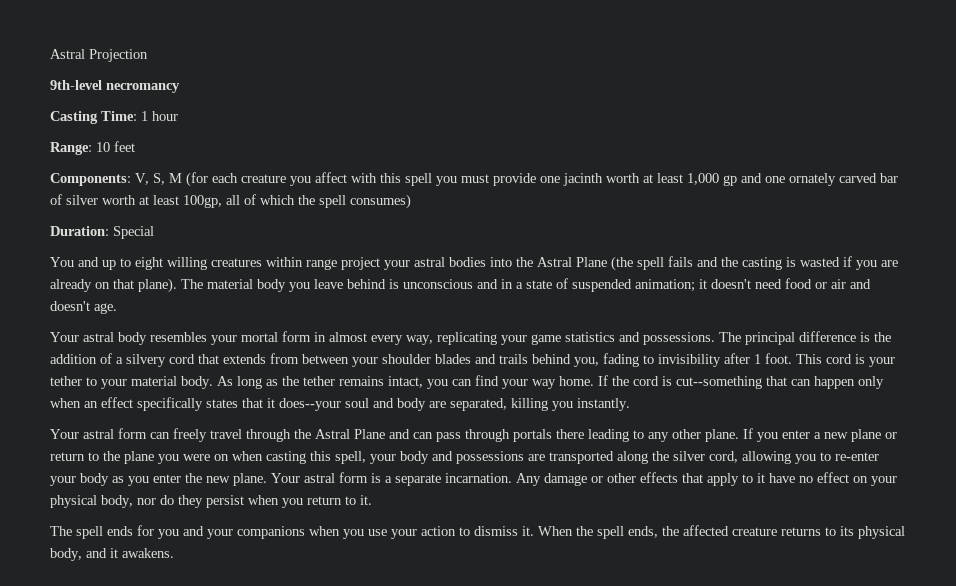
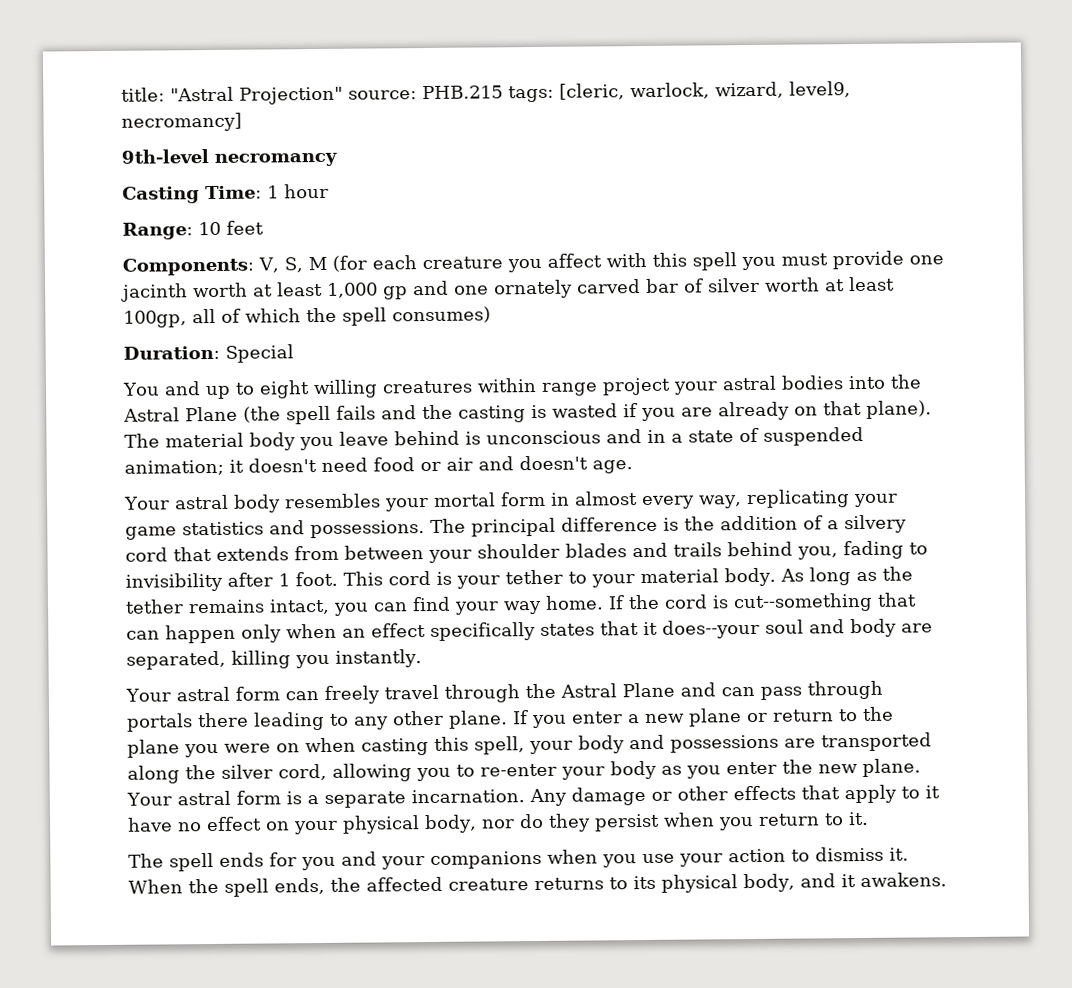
[50,49,148,62] Astral Projection -> [121,81,851,105] [121,112,242,132] title: "Astral Projection" source: PHB.215 tags: [cleric, warlock, wizard, level9, necromancy]

